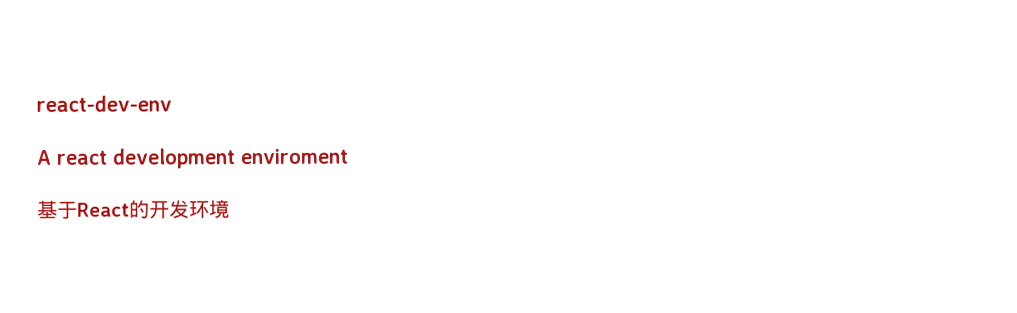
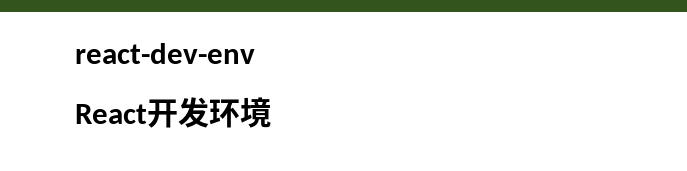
[36,148,349,169] [37,199,150,219] A react development enviroment // 基于React的 -> [75,104,147,124] React

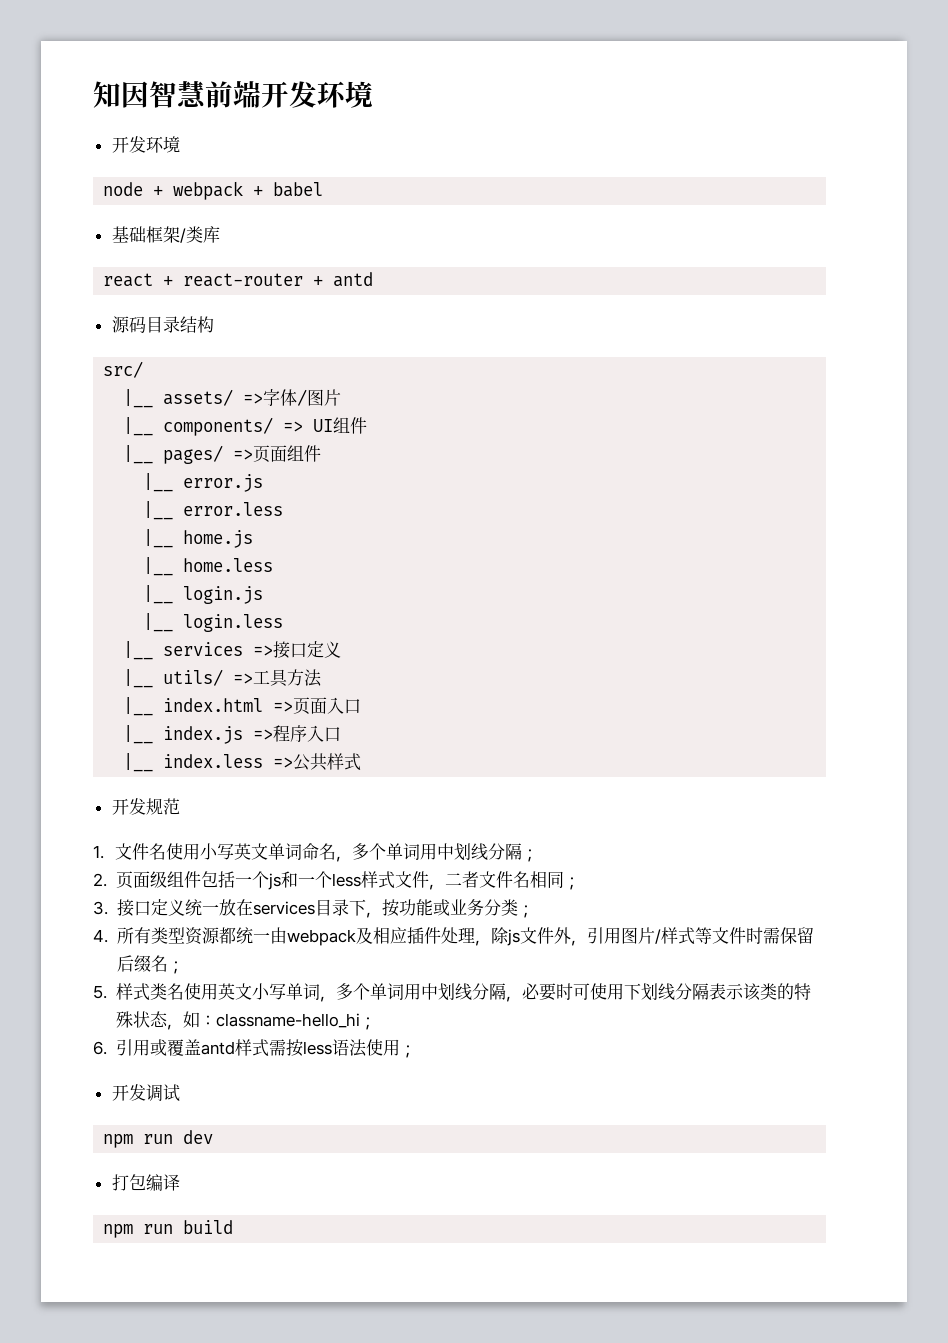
[75,43,255,64] [75,97,271,128] react-dev-env // React开发环境 -> [93,81,373,108] [111,136,180,153] [103,181,324,200] [111,226,220,243] [103,272,374,287] [111,316,214,333] [103,361,144,378] [123,389,342,408] [123,417,368,436] [123,445,322,464] [143,473,264,492] [143,501,284,520] [143,529,254,548] [143,557,274,576] [143,585,264,604] [143,613,284,632] [123,641,342,660] [123,669,323,688] [123,697,362,716] [123,725,342,744] [123,753,362,772] [111,798,180,815] [93,843,538,862] [93,871,580,890] [93,899,534,918] [93,927,814,946] [116,955,184,974] [93,983,811,1002] [115,1011,376,1030] [93,1039,416,1058] [111,1084,180,1102] [103,1130,214,1148] [111,1174,180,1191] [103,1220,234,1238] 知因智慧前端开发环境 // 开发环境 // node + webpack + babel // 基础框架/类库 // react + react-router + antd // 源码目录结构 // src/ // |__ assets/ =>字体/图片 // |__ components/ => UI组件 // |__ pages/ =>页面组件 // |__ error.js // |__ error.less // |__ home.js // |__ home.less // |__ login.js // |__ login.less // |__ services =>接口定义 // |__ utils/ =>工具方法 // |__ index.html =>页面入口 // |__ index.js =>程序入口 // |__ index.less =>公共样式 // 开发规范 // 1.文件名使用小写英文单词命名，多个单词用中划线分隔； // 2.页面级组件包括一个js和一个less样式文件，二者文件名相同； // 3.接口定义统一放在services目录下，按功能或业务分类； // 4.所有类型资源都统一由webpack及相应插件处理，除js文件外，引用图片/样式等文件时需保留后缀名； // 5.样式类名使用英文小写单词，多个单词用中划线分隔，必要时可使用下划线分隔表示该类的特殊状态，如：classname-hello_hi； // 6.引用或覆盖antd样式需按less语法使用； // 开发调试 // npm run dev // 打包编译 // npm run build

